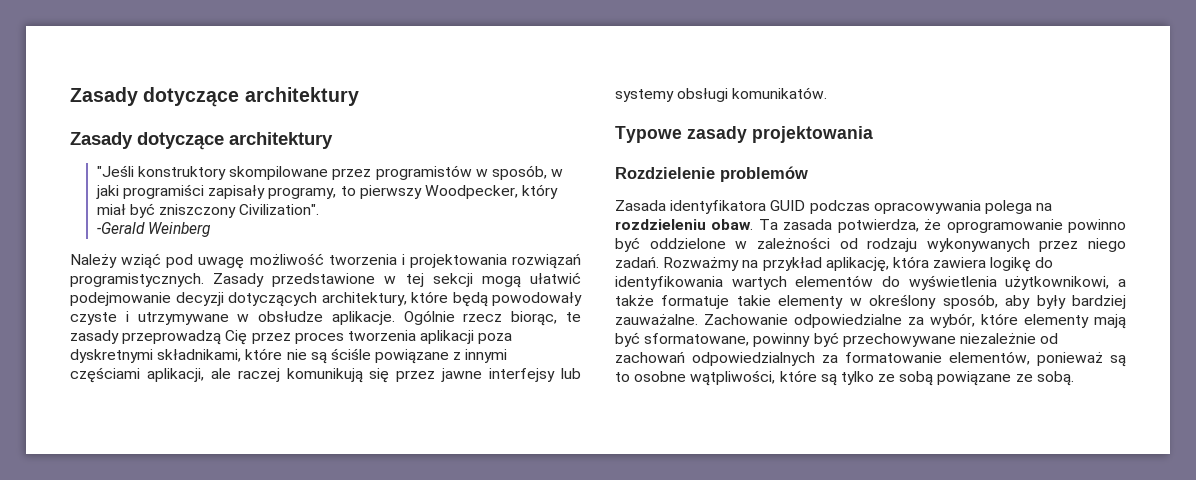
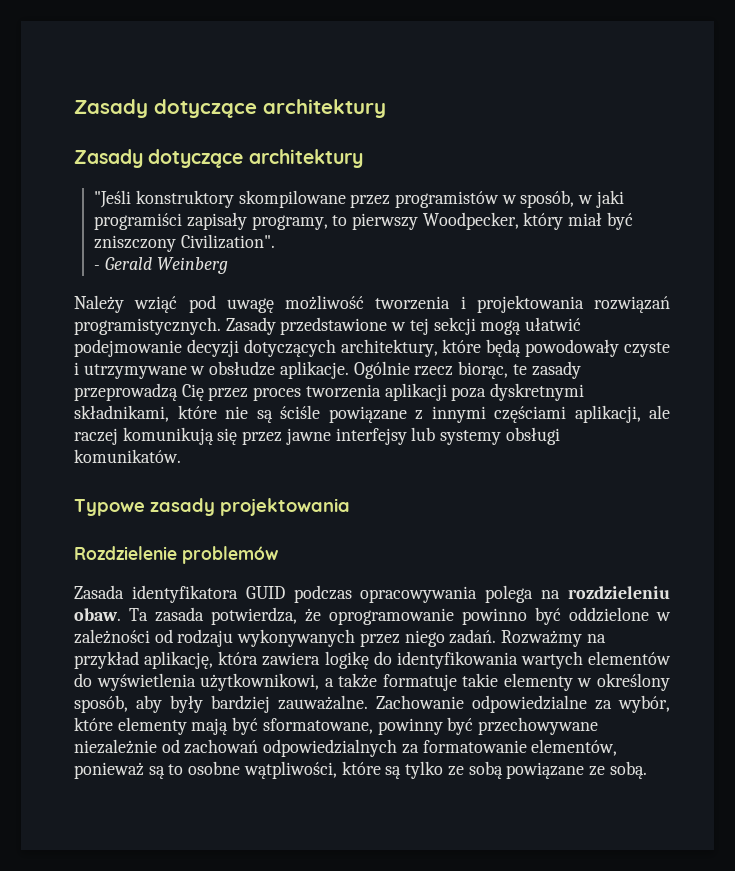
[96,222,145,234] -Gerald -> [94,257,152,270] - Gerald

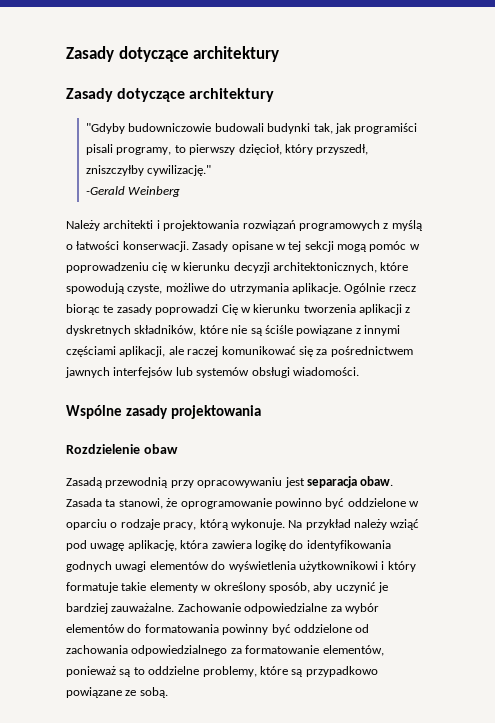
[94,190,624,208] [94,212,633,230] [94,234,275,252] [94,257,228,274] [74,295,670,313] [74,317,582,335] [74,339,670,357] [74,361,276,379] "Jeśli konstruktory skompilowane przez programistów w sposób, w jaki programiści zapisały programy, to pierwszy Woodpecker, który miał być zniszczony Civilization". // - Gerald Weinberg // Należy wziąć pod uwagę możliwość tworzenia i projektowania rozwiązań programistycznych. Zasady przedstawione w tej sekcji mogą ułatwić podejmowanie decyzji dotyczących architektury, które będą powodowały czyste i utrzymywane w obsłudze -> [86,123,418,134] [86,144,369,155] [86,165,212,176] [86,186,181,197] [66,220,423,231] [66,241,420,252] [66,262,409,273] [66,283,289,294] "Gdyby budowniczowie budowali budynki tak, jak programiści pisali programy, to pierwszy dzięcioł, który przyszedł, zniszczyłby cywilizację." // -Gerald Weinberg // Należy architekti i projektowania rozwiązań programowych z myślą o łatwości konserwacji. Zasady opisane w tej sekcji mogą pomóc w poprowadzeniu cię w kierunku decyzji architektonicznych, które spowodują czyste, możliwe do utrzymania
[458,361,509,379] biorąc, -> [66,304,100,315] biorąc
[74,383,585,401] [74,405,169,422] przeprowadzą Cię przez proces tworzenia aplikacji poza dyskretnymi składnikami, -> [155,304,411,315] [66,325,197,336] poprowadzi Cię w kierunku tworzenia aplikacji z dyskretnych składników,
[122,427,560,445] [74,449,181,463] [74,498,350,516] [74,546,278,564] [74,585,670,603] [74,607,297,625] komunikują się przez jawne interfejsy lub systemy obsługi komunikatów. // Typowe zasady projektowania // Rozdzielenie problemów // Zasada identyfikatora GUID podczas opracowywania polega na rozdzieleniu obaw. Ta zasada potwierdza, -> [221,346,413,357] [65,367,359,378] [66,405,261,419] [66,444,178,454] [66,476,394,488] [66,498,163,509] komunikować się za pośrednictwem jawnych interfejsów lub systemów obsługi wiadomości. // Wspólne zasady projektowania // Rozdzielenie obaw // Zasadą przewodnią przy opracowywaniu jest separacja obaw. Zasada ta stanowi,
[74,629,606,647] [74,651,139,669] zależności od rodzaju wykonywanych przez niego zadań. Rozważmy na przykład -> [66,519,420,530] [66,540,125,551] oparciu o rodzaje pracy, którą wykonuje. Na przykład należy wziąć pod uwagę
[520,651,583,669] wartych -> [66,561,147,572] godnych uwagi
[200,673,378,691] użytkownikowi, a także -> [298,561,416,572] użytkownikowi i który
[170,695,203,713] były -> [335,582,388,593] uczynić je
[618,695,670,713] [74,717,599,735] [74,739,398,757] wybór, które elementy mają być sformatowane, powinny być przechowywane niezależnie od zachowań odpowiedzialnych -> [344,603,379,614] [66,624,370,635] [66,645,228,656] wybór elementów do formatowania powinny być oddzielone od zachowania odpowiedzialnego
[188,761,503,779] osobne wątpliwości, które są tylko ze sobą -> [148,666,378,677] oddzielne problemy, które są przypadkowo

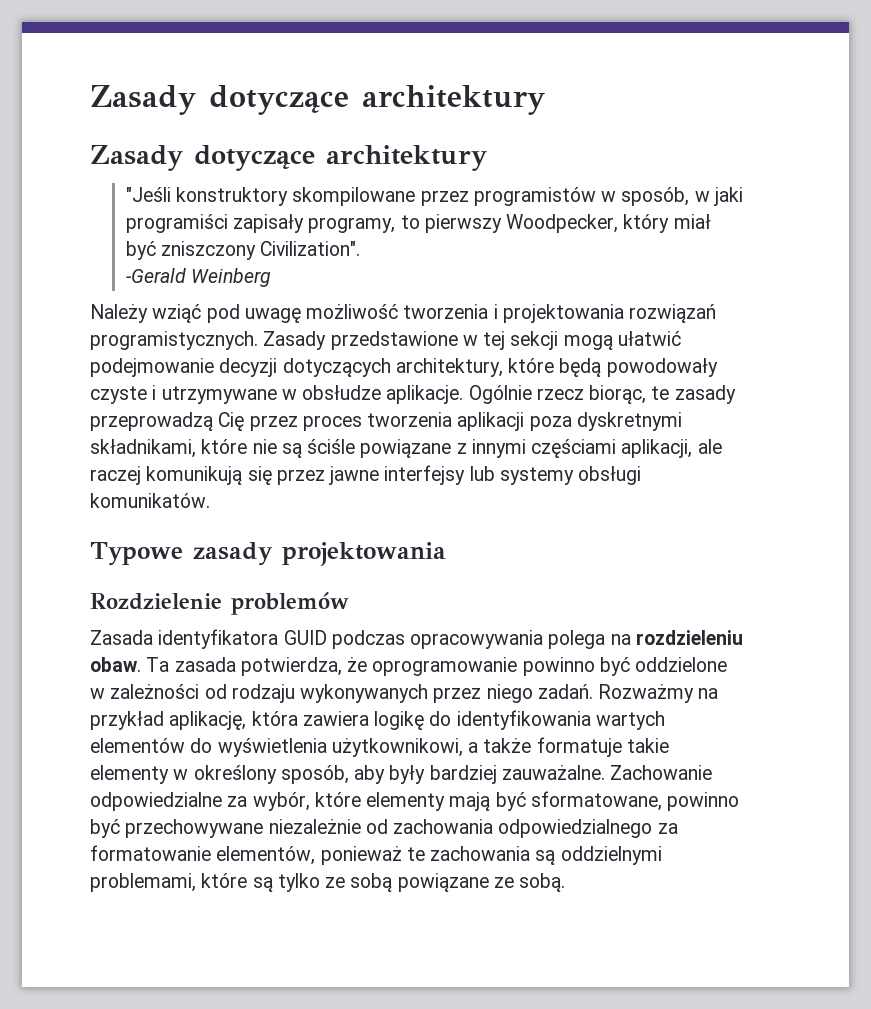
[86,123,418,134] [86,144,369,155] [86,165,212,176] [86,186,181,197] [66,220,423,231] [66,241,420,252] [66,262,409,273] [66,283,289,294] "Gdyby budowniczowie budowali budynki tak, jak programiści pisali programy, to pierwszy dzięcioł, który przyszedł, zniszczyłby cywilizację." // -Gerald Weinberg // Należy architekti i projektowania rozwiązań programowych z myślą o łatwości konserwacji. Zasady opisane w tej sekcji mogą pomóc w poprowadzeniu cię w kierunku decyzji architektonicznych, które spowodują czyste, możliwe do utrzymania -> [125,187,743,206] [125,214,711,233] [125,241,361,260] [125,268,272,287] [90,304,717,323] [90,331,681,350] [90,358,718,377] [90,385,382,404] "Jeśli konstruktory skompilowane przez programistów w sposób, w jaki programiści zapisały programy, to pierwszy Woodpecker, który miał być zniszczony Civilization". // -Gerald Weinberg // Należy wziąć pod uwagę możliwość tworzenia i projektowania rozwiązań programistycznych. Zasady przedstawione w tej sekcji mogą ułatwić podejmowanie decyzji dotyczących architektury, które będą powodowały czyste i utrzymywane w obsłudze
[66,304,100,315] biorąc -> [589,385,647,404] biorąc,
[155,304,411,315] [66,325,197,336] poprowadzi Cię w kierunku tworzenia aplikacji z dyskretnych składników, -> [90,412,682,431] [90,439,196,458] przeprowadzą Cię przez proces tworzenia aplikacji poza dyskretnymi składnikami,
[221,346,413,357] [65,367,359,378] [66,405,261,419] [66,444,178,454] [66,476,394,488] [66,498,163,509] komunikować się za pośrednictwem jawnych interfejsów lub systemów obsługi wiadomości. // Wspólne zasady projektowania // Rozdzielenie obaw // Zasadą przewodnią przy opracowywaniu jest separacja obaw. Zasada ta stanowi, -> [146,465,642,485] [90,493,210,508] [90,542,446,566] [90,592,349,615] [90,629,743,649] [90,657,342,676] komunikują się przez jawne interfejsy lub systemy obsługi komunikatów. // Typowe zasady projektowania // Rozdzielenie problemów // Zasada identyfikatora GUID podczas opracowywania polega na rozdzieleniu obaw. Ta zasada potwierdza,
[66,519,420,530] [66,540,125,551] oparciu o rodzaje pracy, którą wykonuje. Na przykład należy wziąć pod uwagę -> [110,684,719,703] [90,711,164,730] zależności od rodzaju wykonywanych przez niego zadań. Rozważmy na przykład
[66,561,147,572] godnych uwagi -> [595,711,665,730] wartych
[298,561,416,572] użytkownikowi i który -> [331,738,532,757] użytkownikowi, a także
[335,582,388,593] uczynić je -> [389,765,426,784] były
[344,603,379,614] [66,624,352,635] wybór elementów do formatowania powinny być oddzielone -> [252,791,740,811] [90,819,361,838] wybór, które elementy mają być sformatowane, powinno być przechowywane niezależnie
[119,666,378,677] są to oddzielne problemy, które są przypadkowo -> [406,846,662,865] [90,873,393,892] te zachowania są oddzielnymi problemami, które są tylko ze sobą

